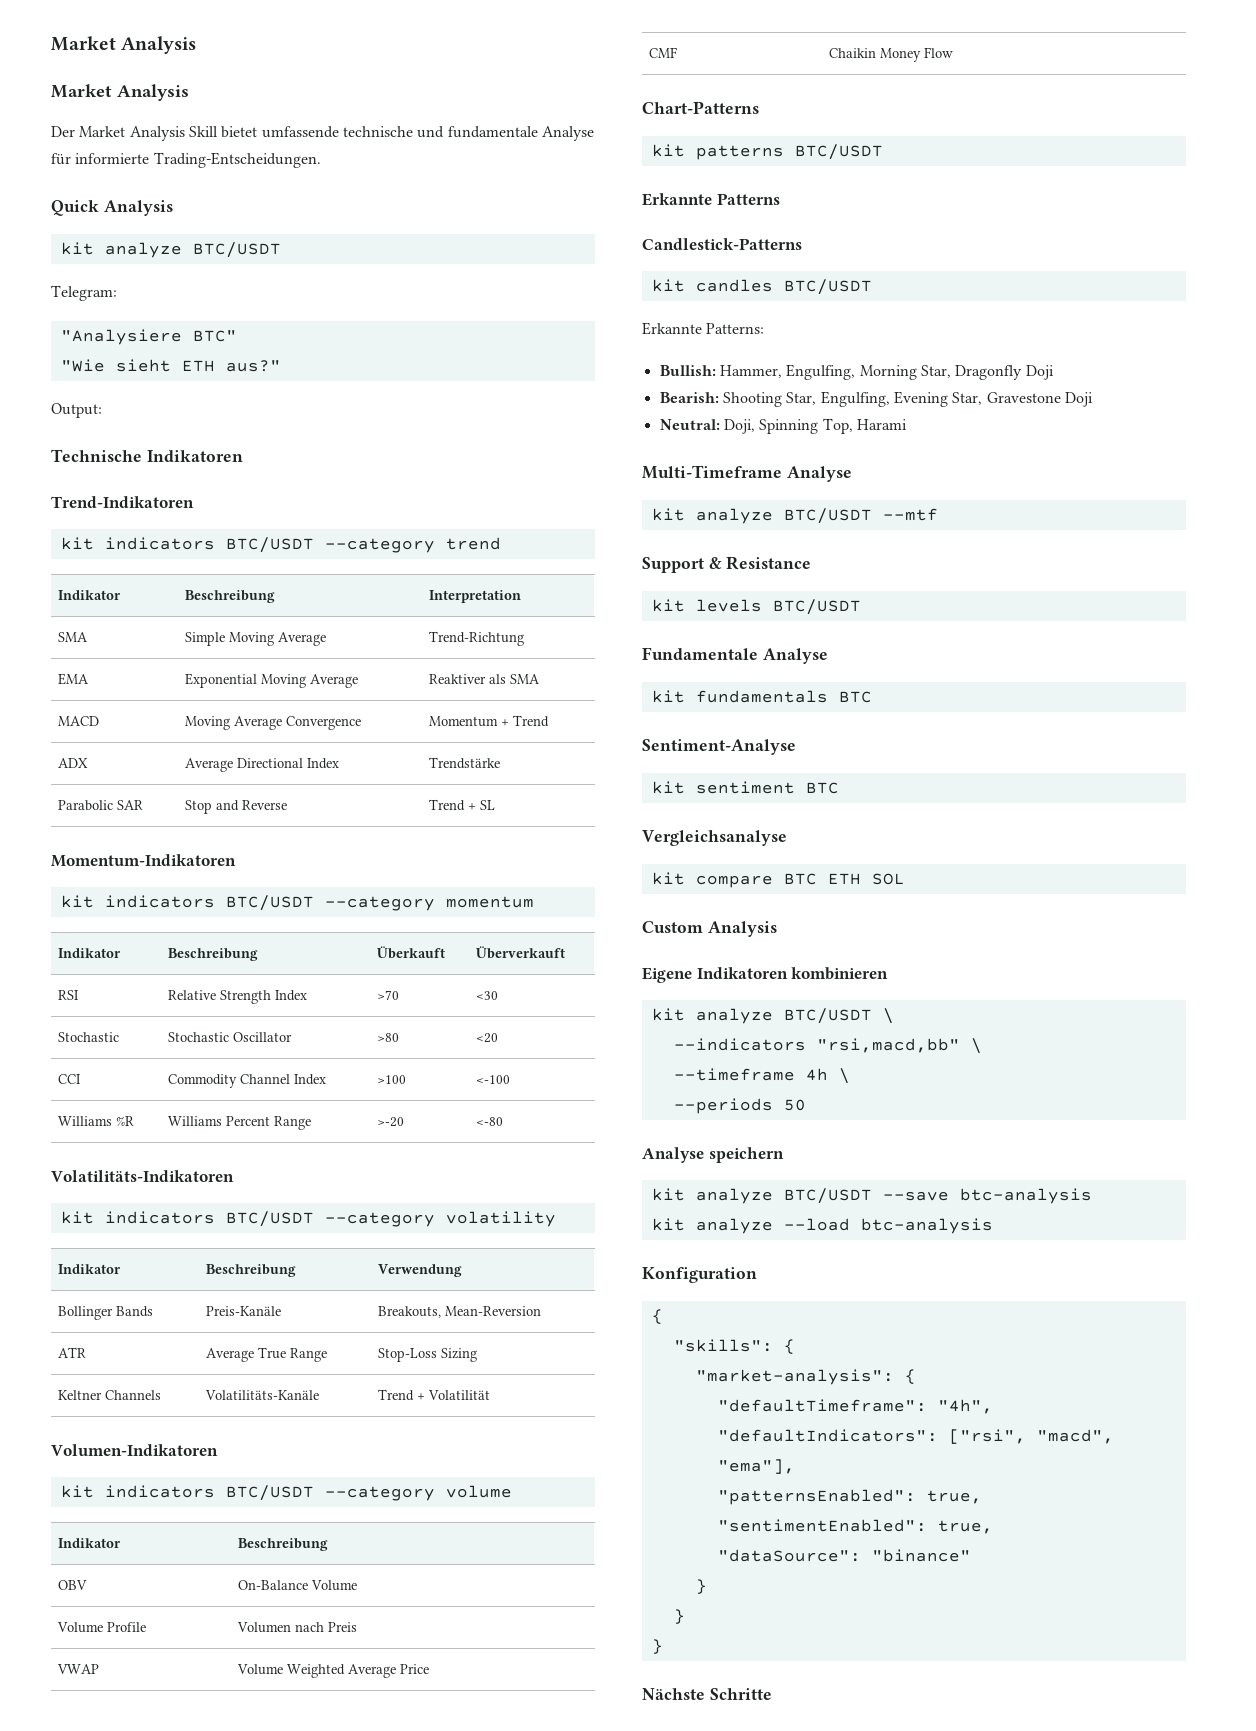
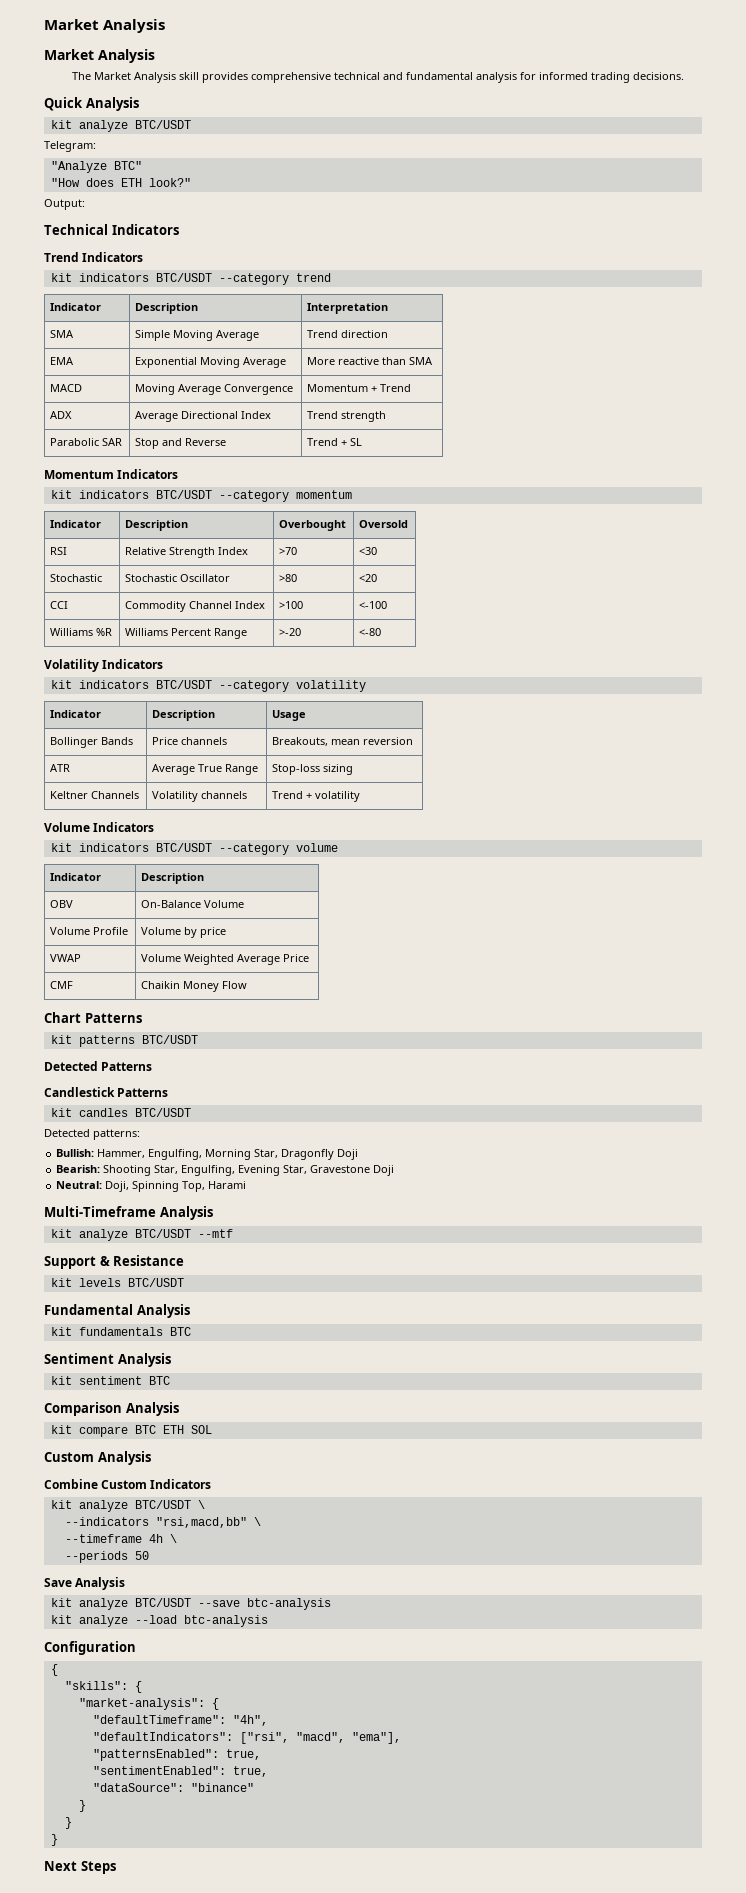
[51,126,594,141] [51,152,321,168] Der Market Analysis Skill bietet umfassende technische und fundamentale Analyse für informierte Trading-Entscheidungen. -> [72,72,685,83] The Market Analysis skill provides comprehensive technical and fundamental analysis for informed trading decisions.
[60,329,182,345] "Analysiere -> [50,161,107,173] "Analyze
[60,359,281,372] [51,403,102,418] [51,449,243,462] [51,496,194,508] "Wie sieht ETH aus?" // Output: // Technische Indikatoren // Trend-Indikatoren -> [50,178,191,187] [44,199,85,210] [44,224,179,235] [44,252,144,262] "How does ETH look?" // Output: // Technical Indicators // Trend Indicators
[58,590,122,600] [185,590,276,603] Indikator | Beschreibung -> [49,303,101,311] [134,303,198,314] Indicator | Description
[429,631,525,646] Trend-Richtung -> [306,330,388,338] Trend direction
[429,674,507,684] Reaktiver als -> [306,357,406,365] More reactive than
[429,757,501,769] Trendstärke -> [306,411,386,422] Trend strength
[51,854,236,867] Momentum-Indikatoren -> [44,469,179,479] Momentum Indicators
[58,948,122,958] [168,948,259,961] [377,946,446,959] [476,946,566,959] Indikator | Beschreibung | Überkauft | Überverkauft -> [49,520,101,528] [124,520,188,531] [278,520,346,531] [358,520,408,528] Indicator | Description | Overbought | Oversold
[51,1170,234,1182] Volatilitäts-Indikatoren -> [44,659,164,672] Volatility Indicators
[58,1264,122,1274] [206,1264,297,1277] [378,1264,463,1277] Indikator | Beschreibung | Verwendung -> [49,710,101,718] [151,710,215,721] [271,710,306,721] Indicator | Description | Usage
[206,1306,282,1316] Preis-Kanäle -> [151,737,227,745] Price channels
[445,1306,542,1316] Mean-Reversion -> [330,737,413,745] mean reversion
[378,1348,478,1362] Stop-Loss Sizing -> [271,764,353,775] Stop-loss sizing
[205,1390,320,1400] [378,1389,491,1401] [51,1444,218,1456] Volatilitäts-Kanäle | Trend + Volatilität // Volumen-Indikatoren -> [151,791,247,802] [271,791,360,802] [44,822,155,832] Volatility channels | Trend + volatility // Volume Indicators
[58,1538,122,1548] [238,1538,329,1551] Indikator | Beschreibung -> [49,873,101,881] [140,873,204,884] Indicator | Description
[237,1622,358,1633] Volumen nach Preis -> [140,927,226,938] Volume by price
[642,101,759,114] Chart-Patterns -> [44,1012,142,1023] Chart Patterns
[642,193,780,206] [642,238,802,250] Erkannte Patterns // Candlestick-Patterns -> [44,1061,153,1071] [44,1087,169,1097] Detected Patterns // Candlestick Patterns
[642,322,765,335] Erkannte Patterns: -> [44,1129,140,1140] Detected patterns:
[786,466,852,482] Analyse -> [159,1206,213,1220] Analysis
[642,647,828,664] Fundamentale Analyse -> [44,1304,190,1318] Fundamental Analysis
[642,739,796,755] Sentiment-Analyse -> [44,1353,171,1367] Sentiment Analysis
[642,830,787,846] Vergleichsanalyse -> [44,1402,179,1416] Comparison Analysis
[642,967,889,983] Eigene Indikatoren kombinieren -> [44,1479,212,1489] Combine Custom Indicators
[642,1147,784,1163] Analyse speichern -> [44,1577,126,1590] Save Analysis
[642,1267,757,1283] Konfiguration -> [44,1641,136,1655] Configuration
[642,1688,772,1700] Nächste Schritte -> [44,1861,116,1874] Next Steps

